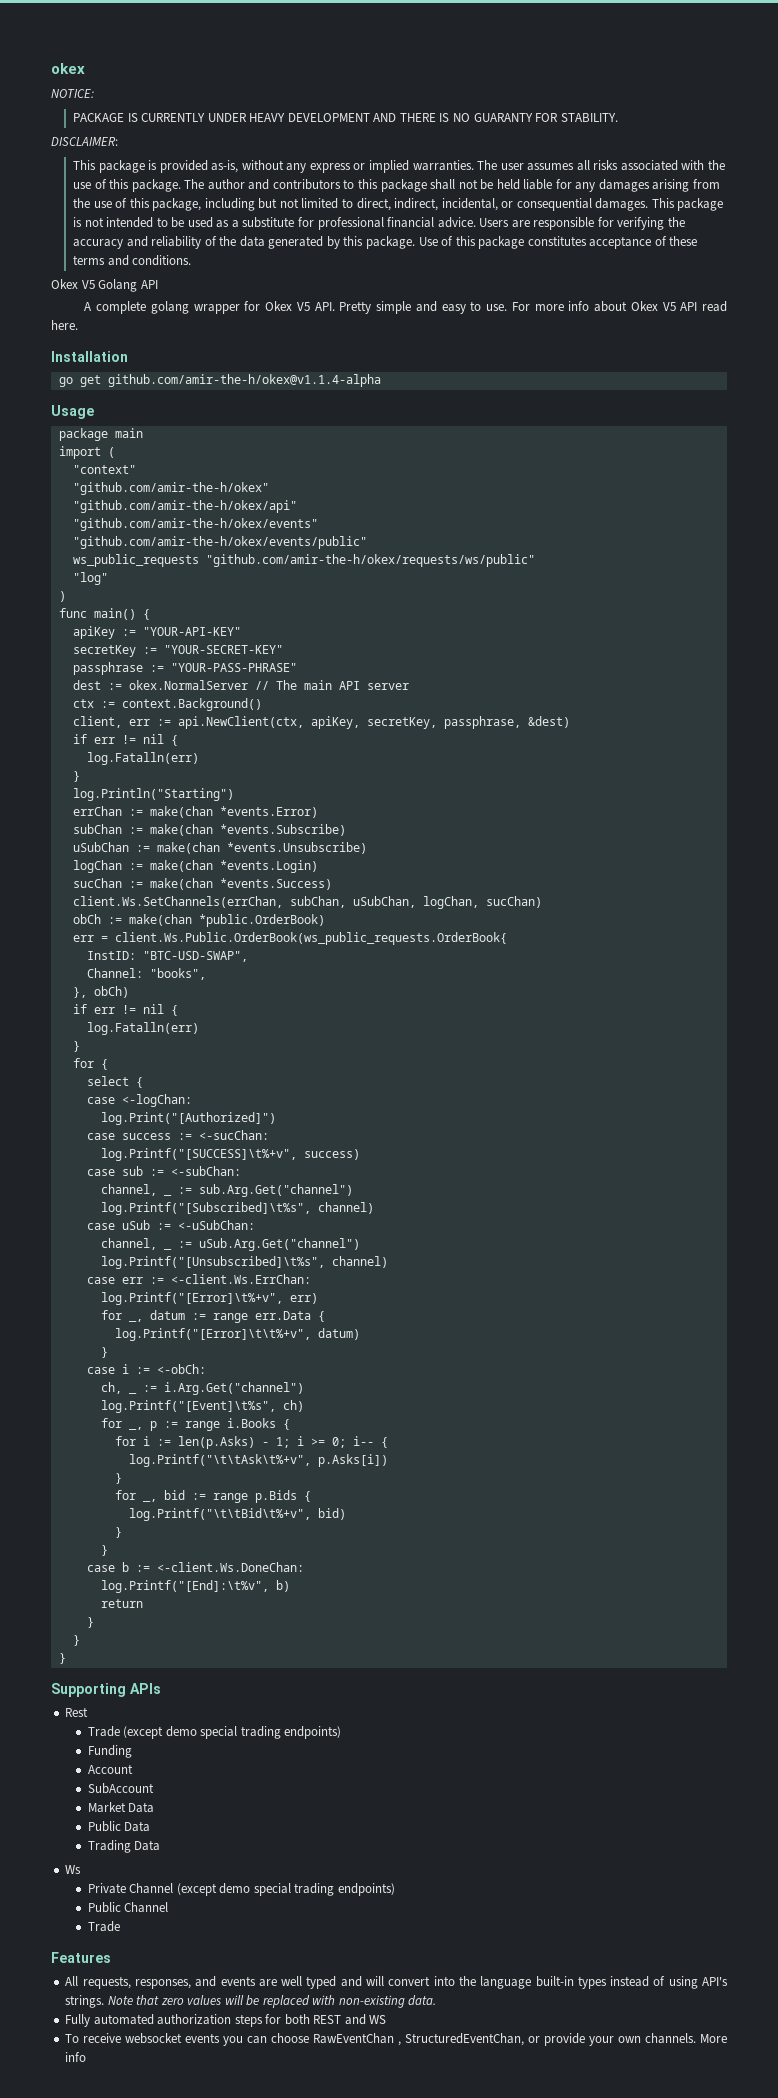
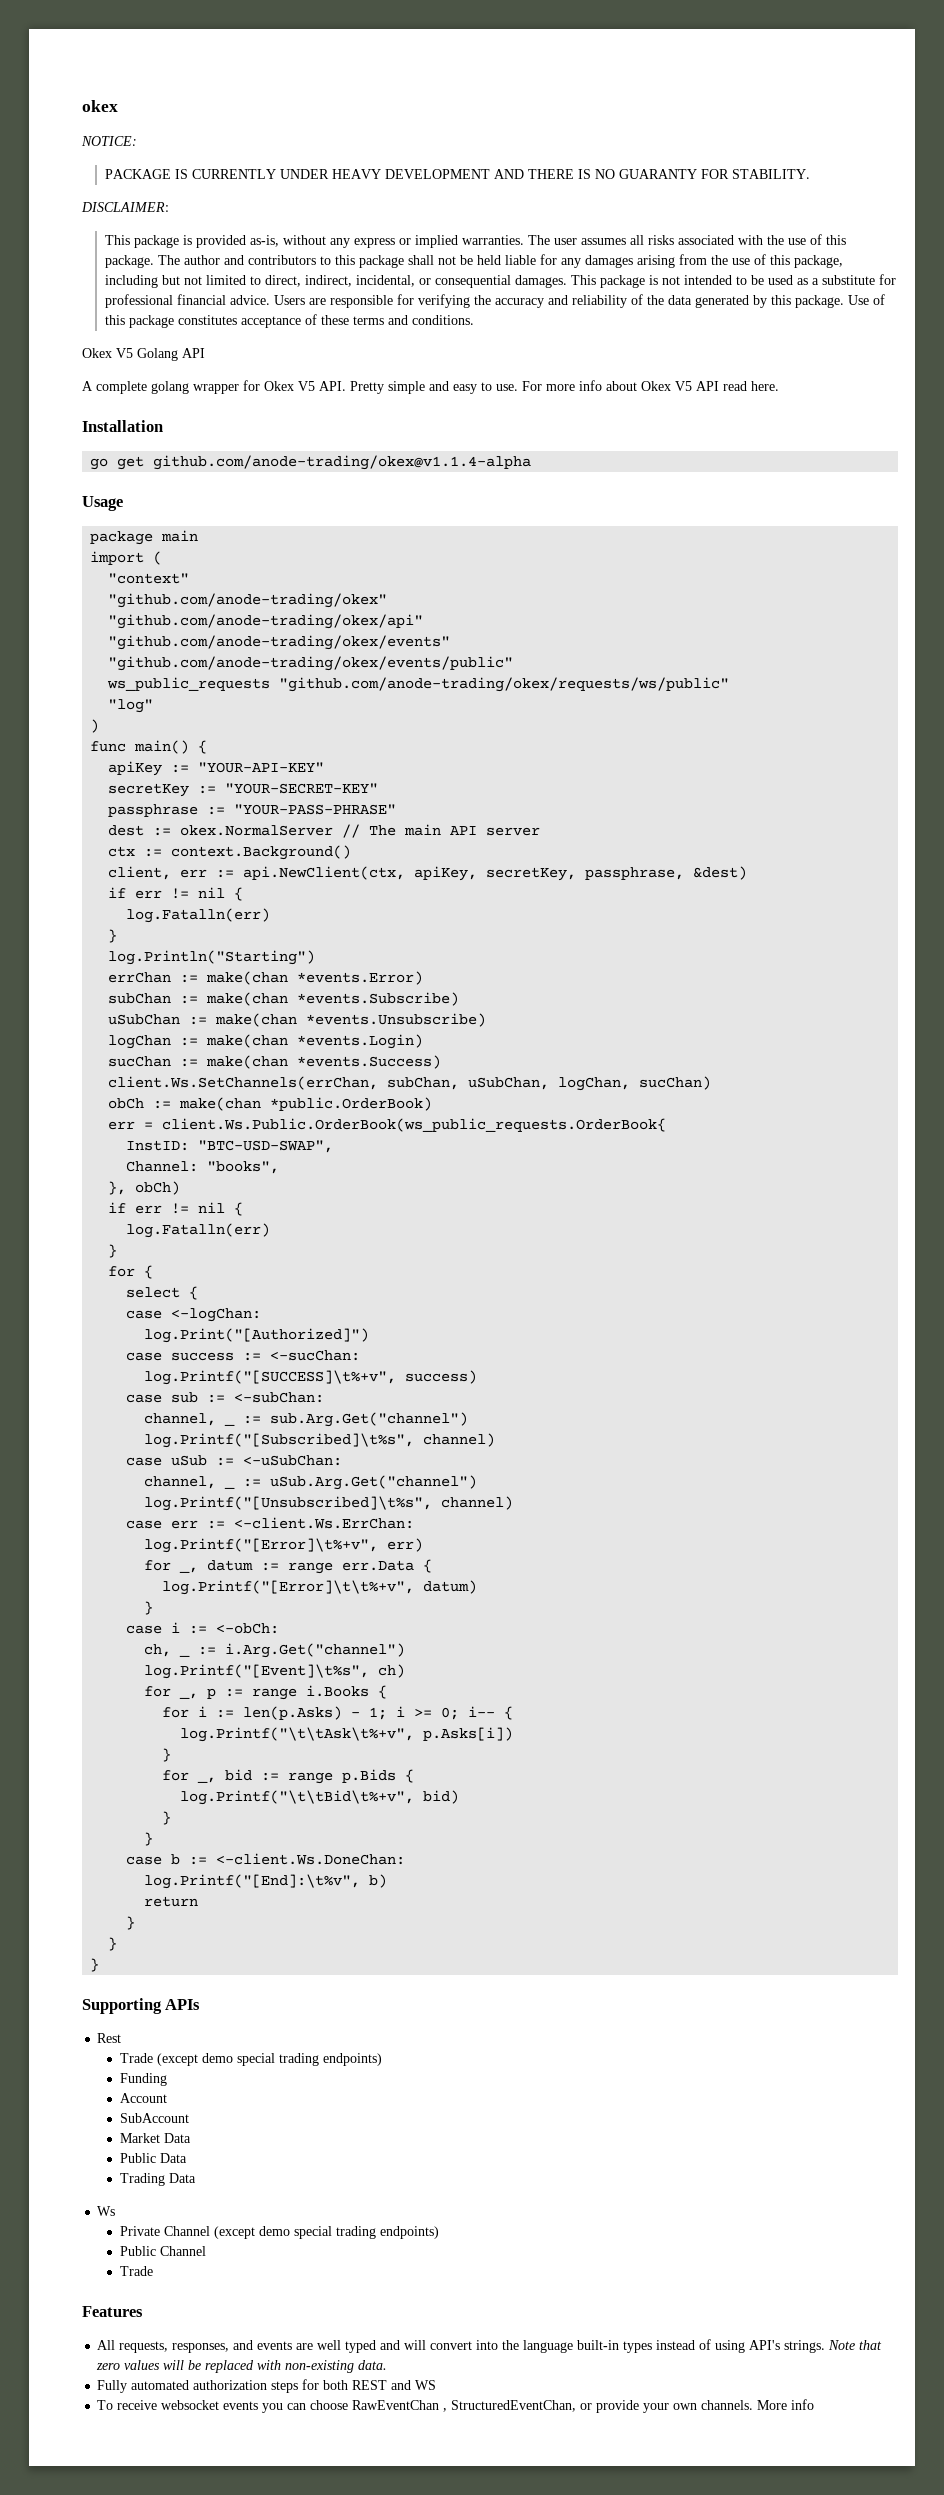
[107,374,381,387] github.com/amir-the-h/okex@v1.1.4-alpha -> [153,455,532,470] github.com/anode-trading/okex@v1.1.4-alpha
[72,482,269,495] [72,500,297,513] [72,518,318,531] [72,536,367,549] "github.com/amir-the-h/okex" // "github.com/amir-the-h/okex/api" // "github.com/amir-the-h/okex/events" // "github.com/amir-the-h/okex/events/public" -> [108,593,388,608] [108,614,424,629] [108,635,451,650] [108,656,514,671] "github.com/anode-trading/okex" // "github.com/anode-trading/okex/api" // "github.com/anode-trading/okex/events" // "github.com/anode-trading/okex/events/public"
[205,554,535,567] "github.com/amir-the-h/okex/requests/ws/public" -> [279,677,730,692] "github.com/anode-trading/okex/requests/ws/public"

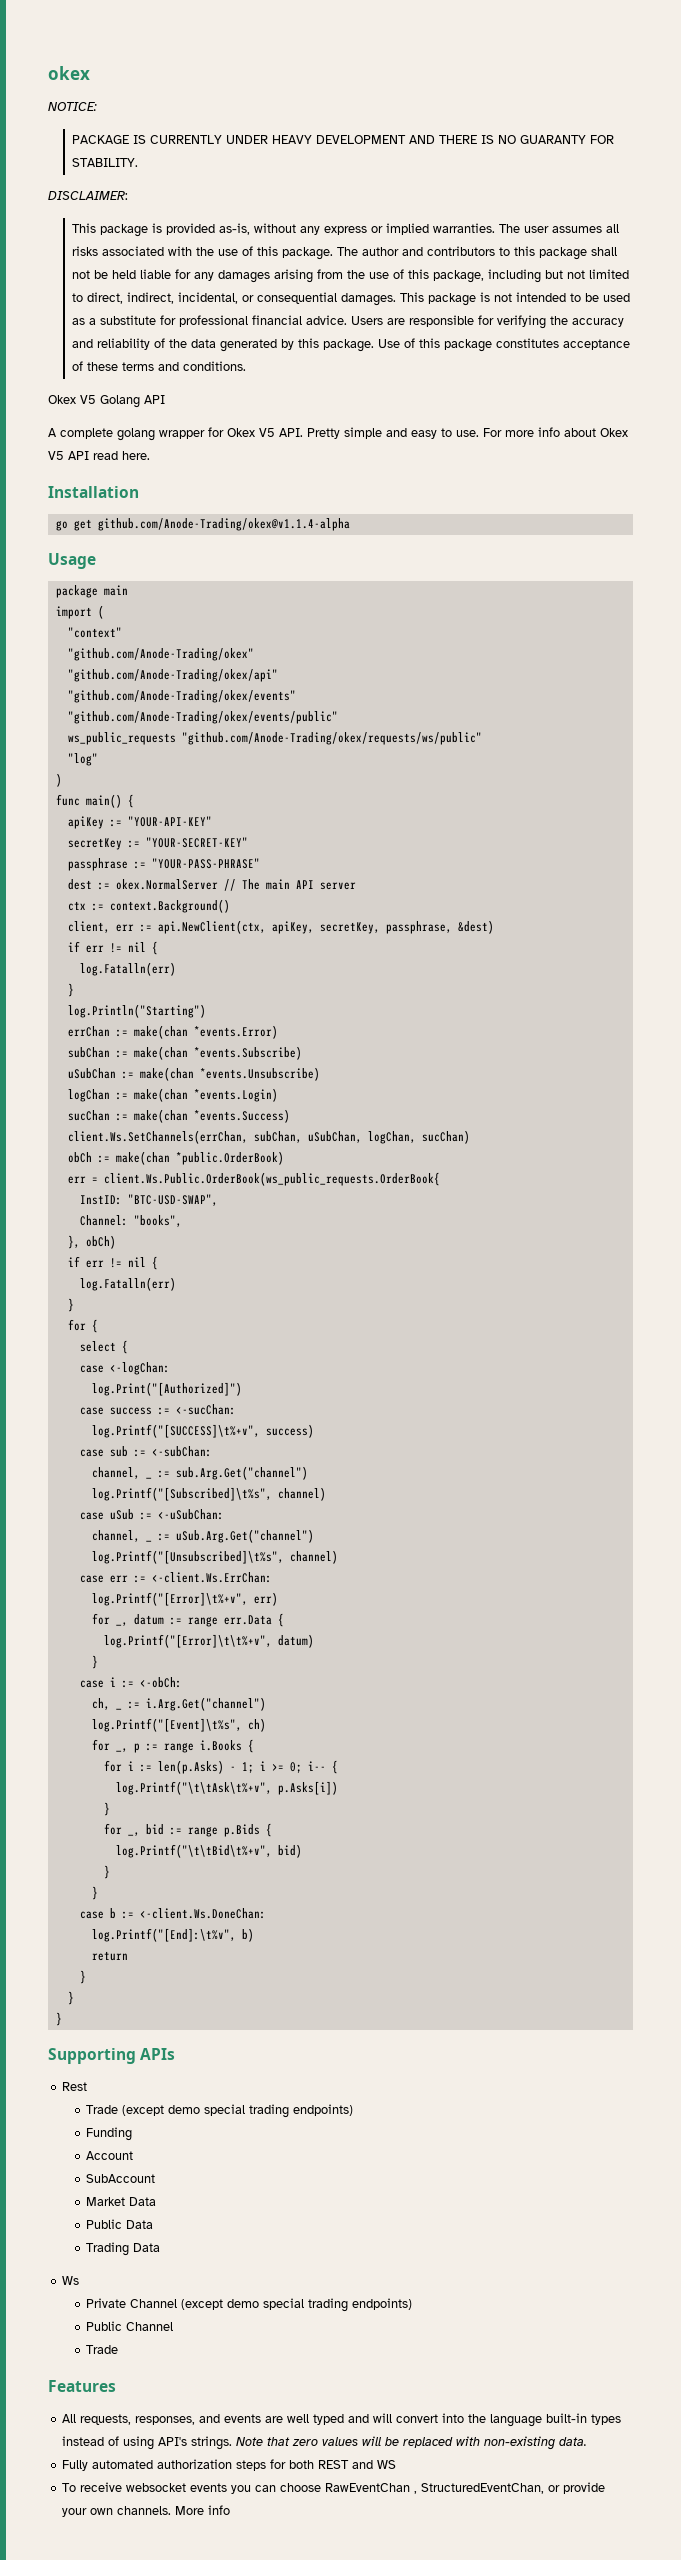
[153,455,532,470] github.com/anode-trading/okex@v1.1.4-alpha -> [97,518,350,531] github.com/Anode-Trading/okex@v1.1.4-alpha
[108,593,388,608] [108,614,424,629] [108,635,451,650] [108,656,514,671] "github.com/anode-trading/okex" // "github.com/anode-trading/okex/api" // "github.com/anode-trading/okex/events" // "github.com/anode-trading/okex/events/public" -> [67,648,254,661] [67,669,278,682] [67,690,296,703] [67,711,338,724] "github.com/Anode-Trading/okex" // "github.com/Anode-Trading/okex/api" // "github.com/Anode-Trading/okex/events" // "github.com/Anode-Trading/okex/events/public"
[279,677,730,692] "github.com/anode-trading/okex/requests/ws/public" -> [181,732,482,745] "github.com/Anode-Trading/okex/requests/ws/public"

